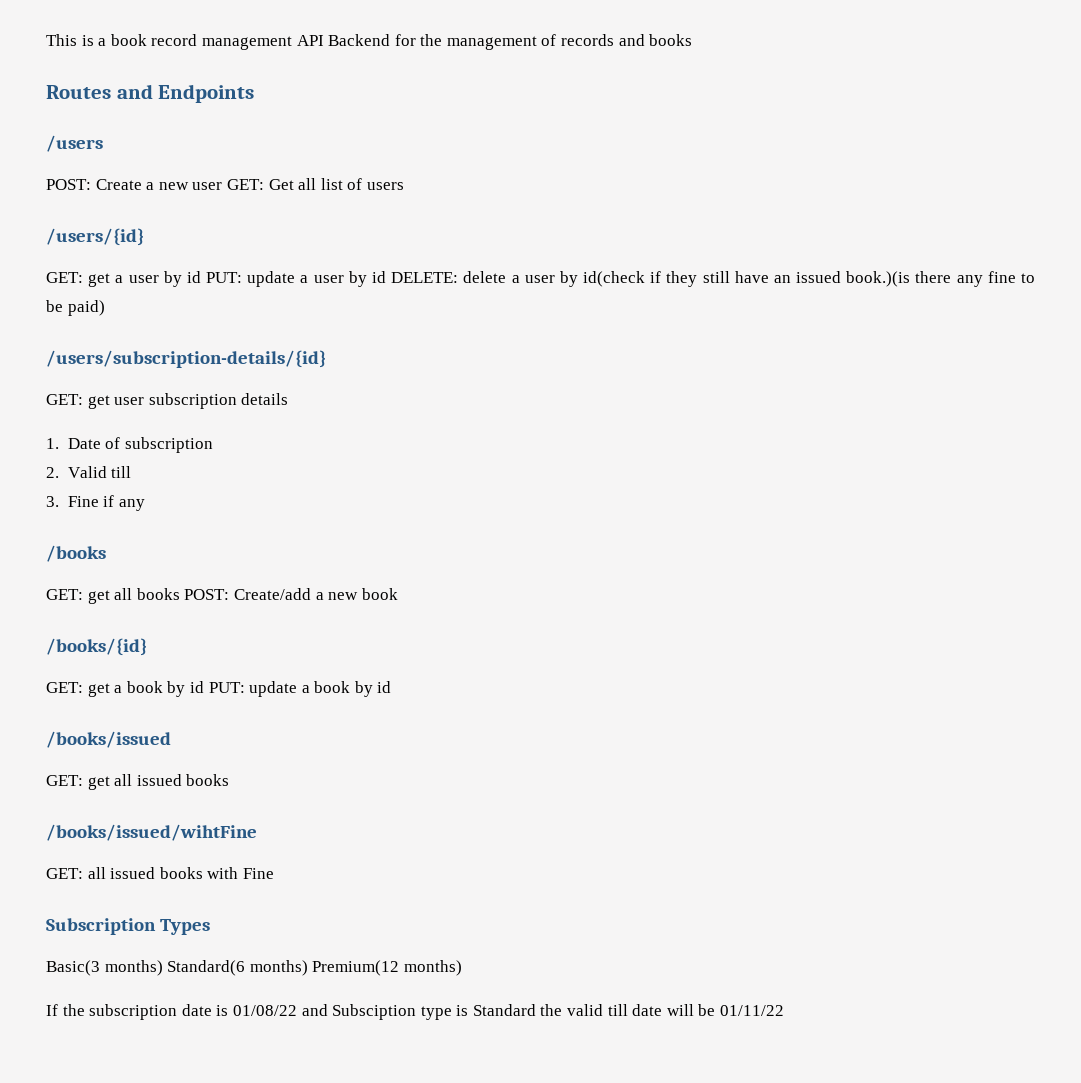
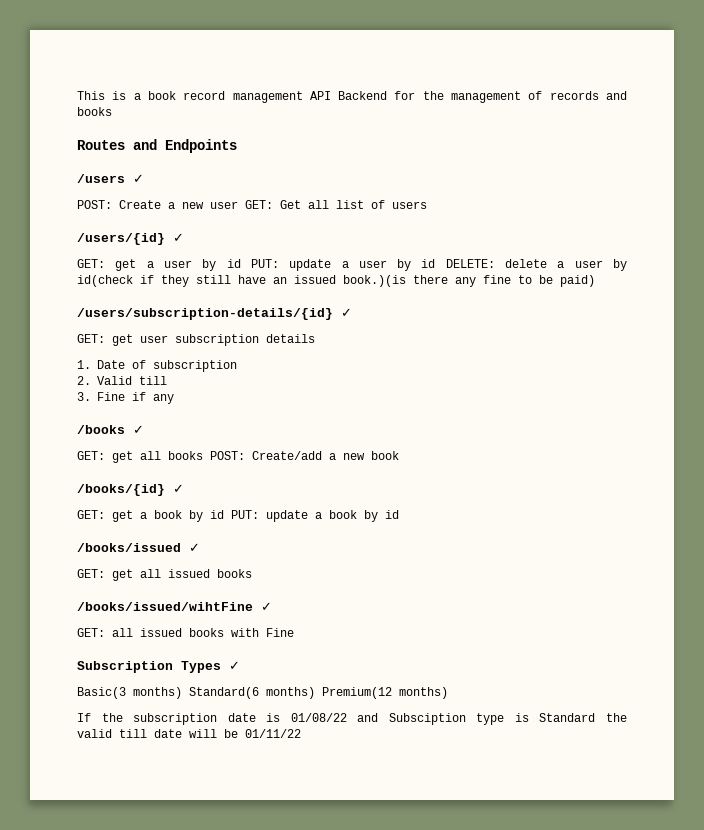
(103, 143) none -> [133,174,144,183] ✓
(144, 237) none -> [173,233,184,242] ✓
(326, 359) none -> [341,308,352,317] ✓
(106, 553) none -> [133,425,144,434] ✓
(147, 647) none -> [173,484,184,493] ✓
(171, 739) none -> [189,543,200,552] ✓
(257, 832) none -> [261,602,272,611] ✓
(211, 927) none -> [229,661,240,670] ✓

